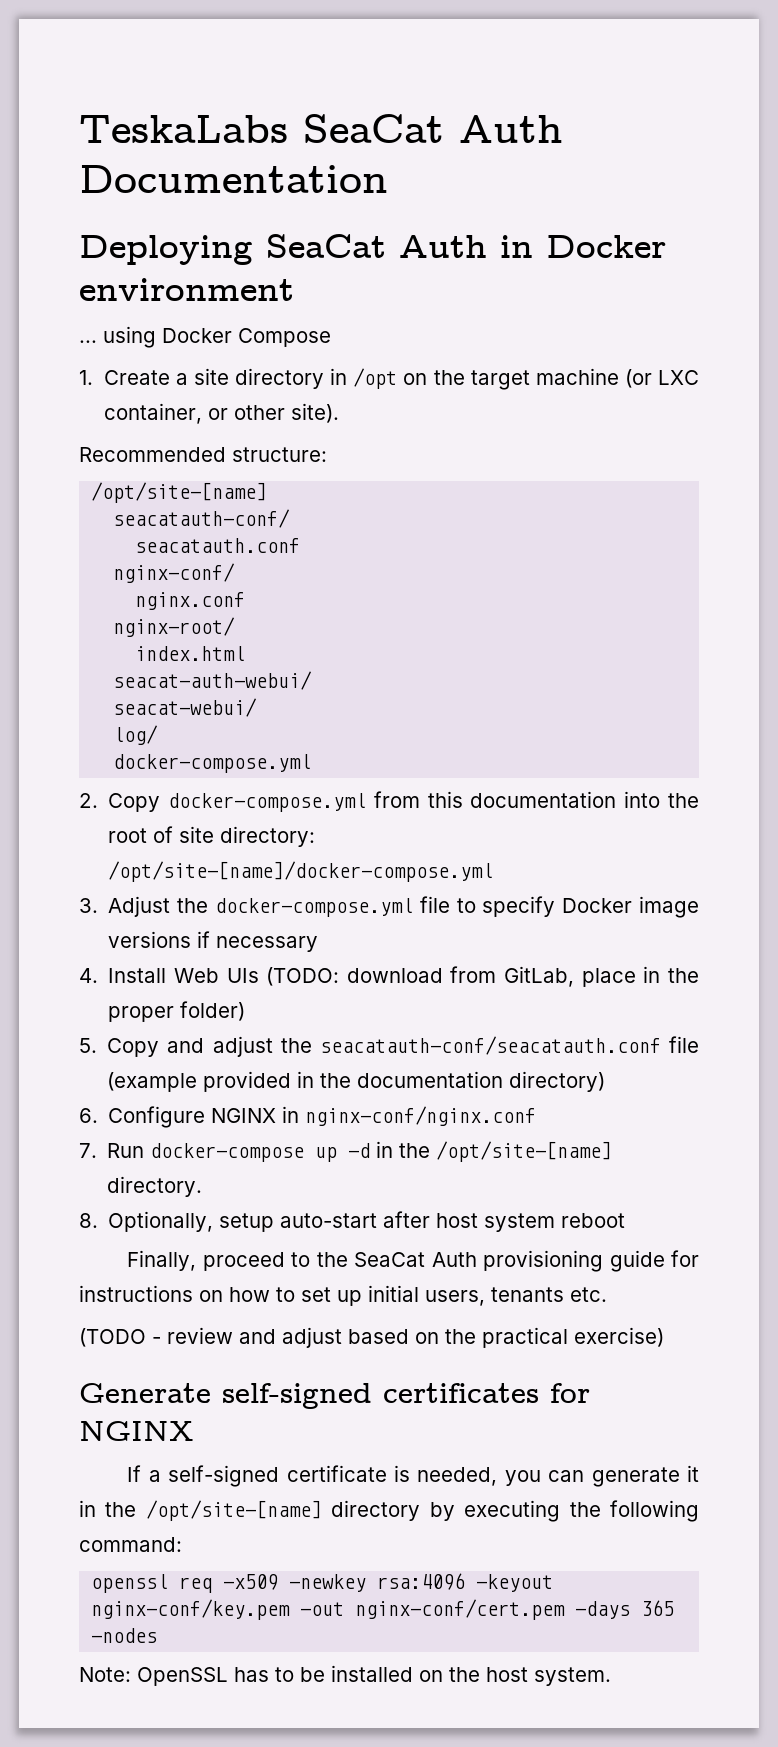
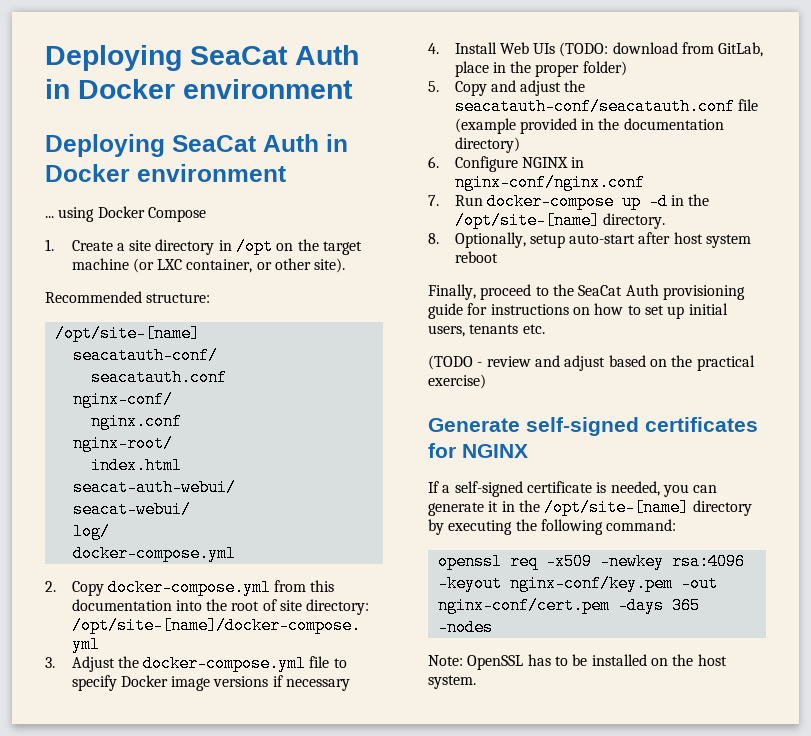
[79,114,563,143] [79,165,388,193] TeskaLabs SeaCat Auth Documentation -> [45,45,359,71] [45,79,353,99] Deploying SeaCat Auth in Docker environment

